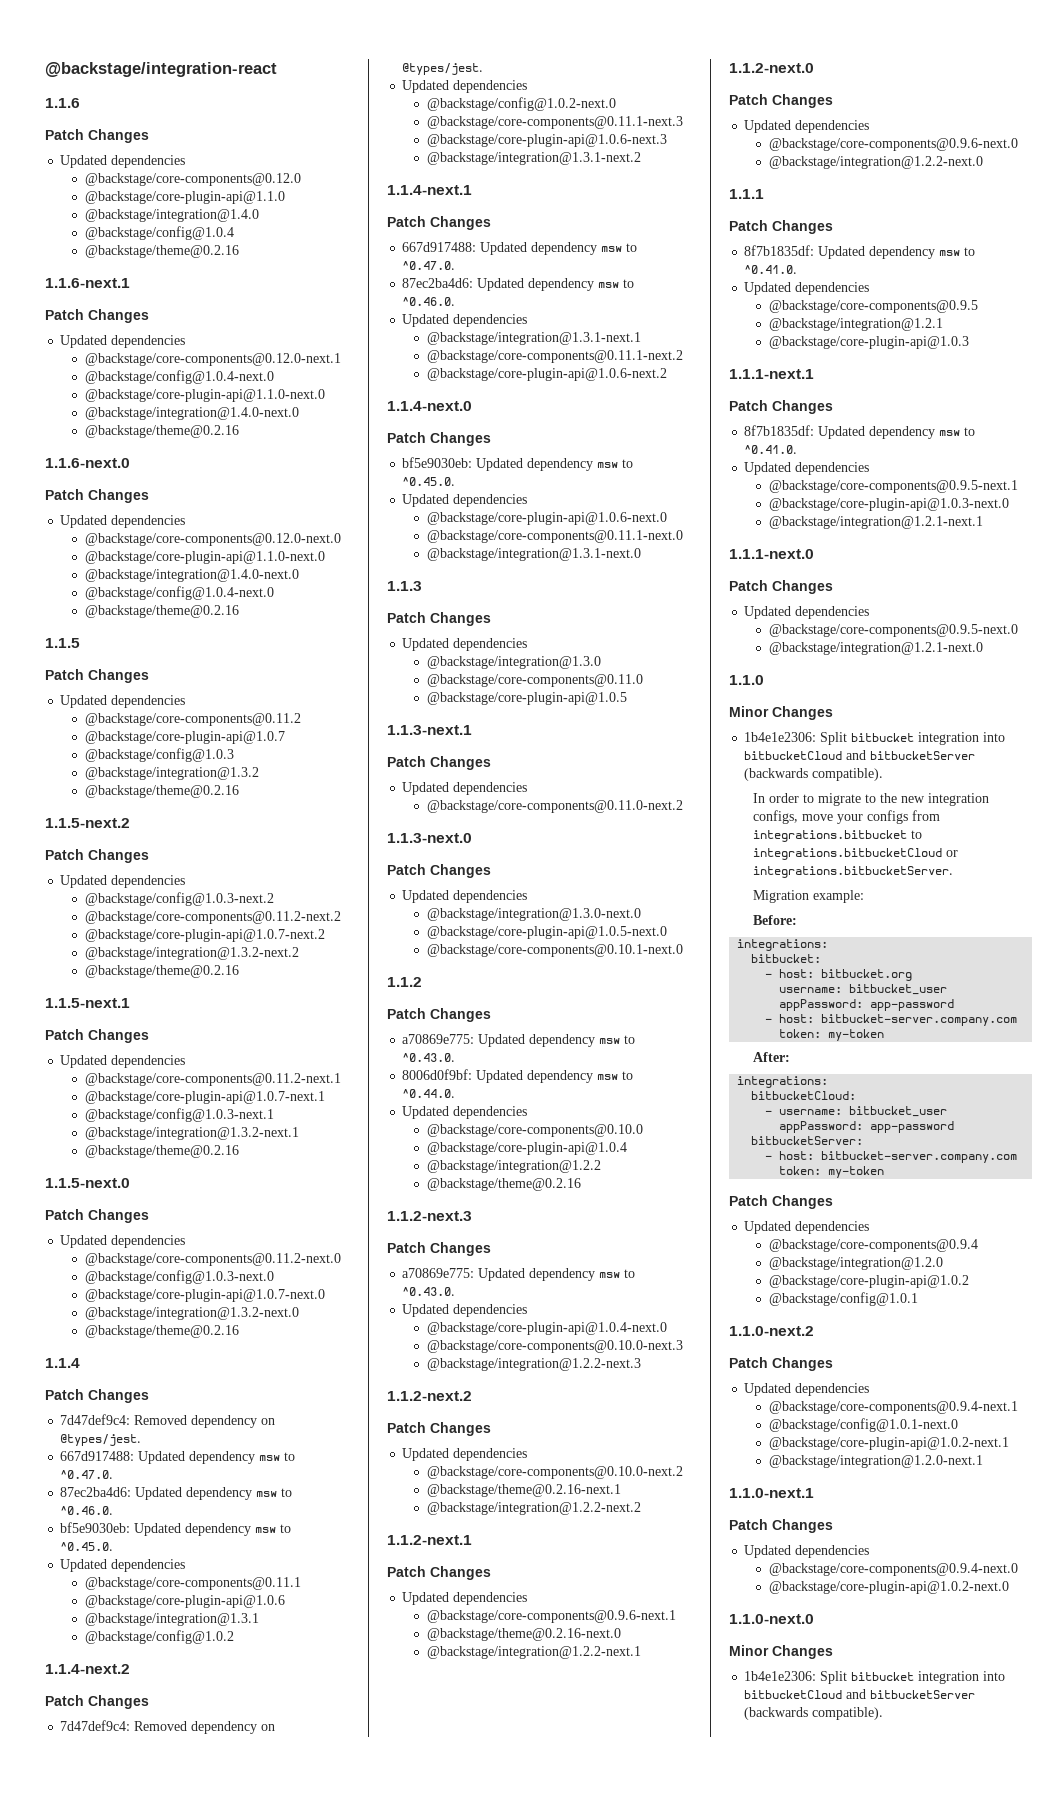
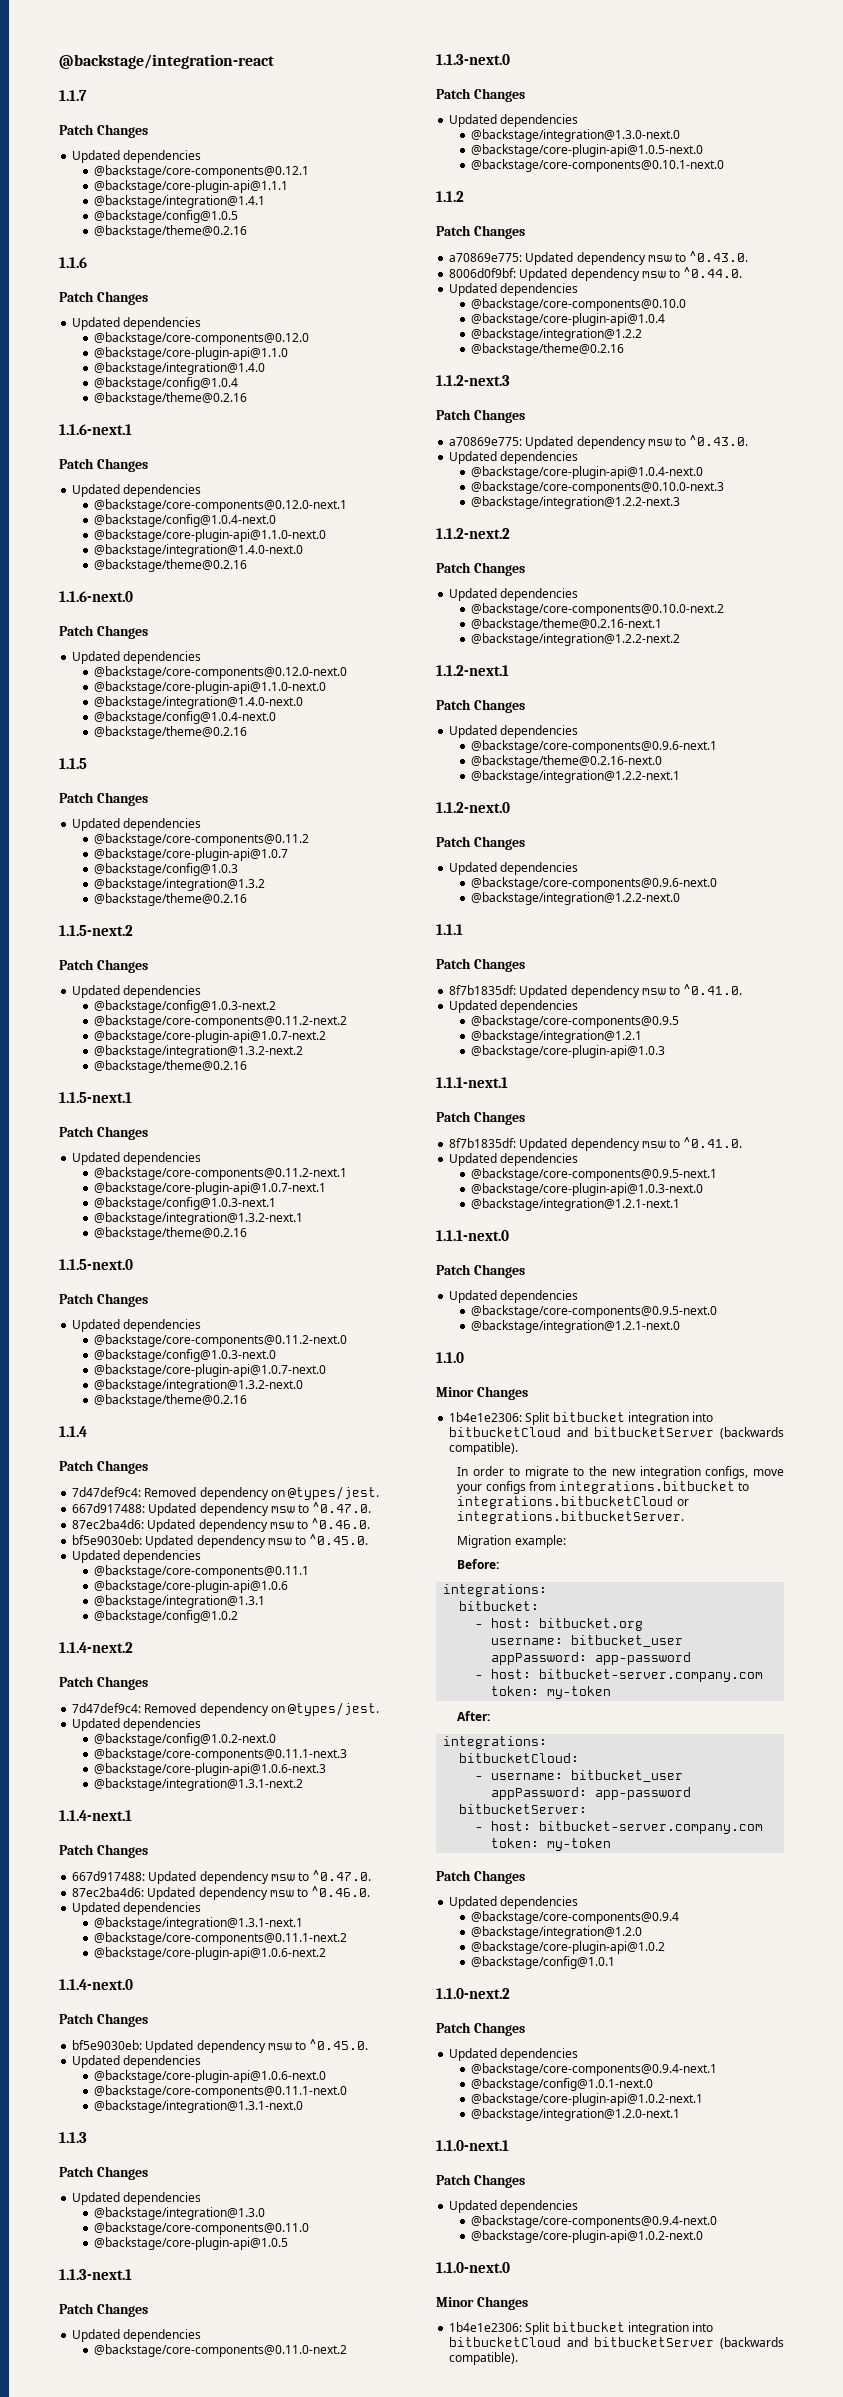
(277, 69) none -> [59,90,87,101] [59,124,148,138] [72,150,202,163] [93,165,309,178] [93,180,288,193] [93,195,265,208] [93,210,238,223] [93,225,247,238] // 1.1.7 // Patch Changes // Updated dependencies // @backstage/core-components@0.12.1 // @backstage/core-plugin-api@1.1.1 // @backstage/integration@1.4.1 // @backstage/config@1.0.5 // @backstage/theme@0.2.16

